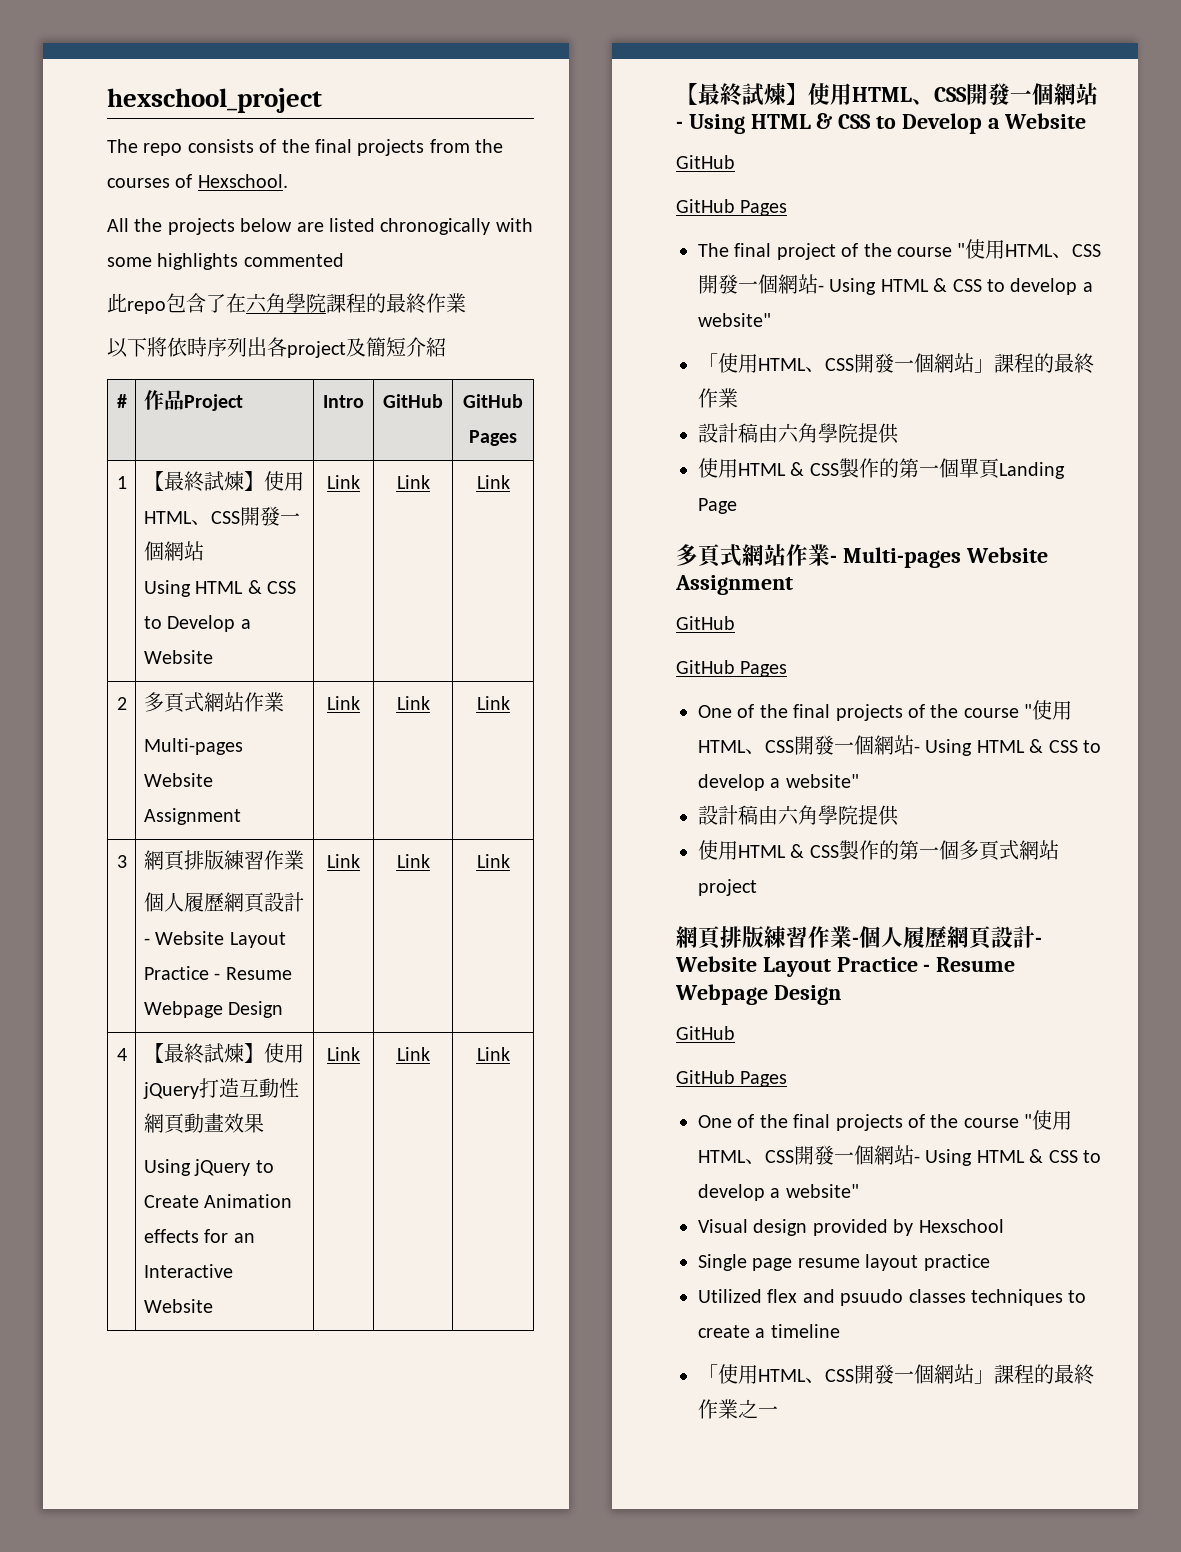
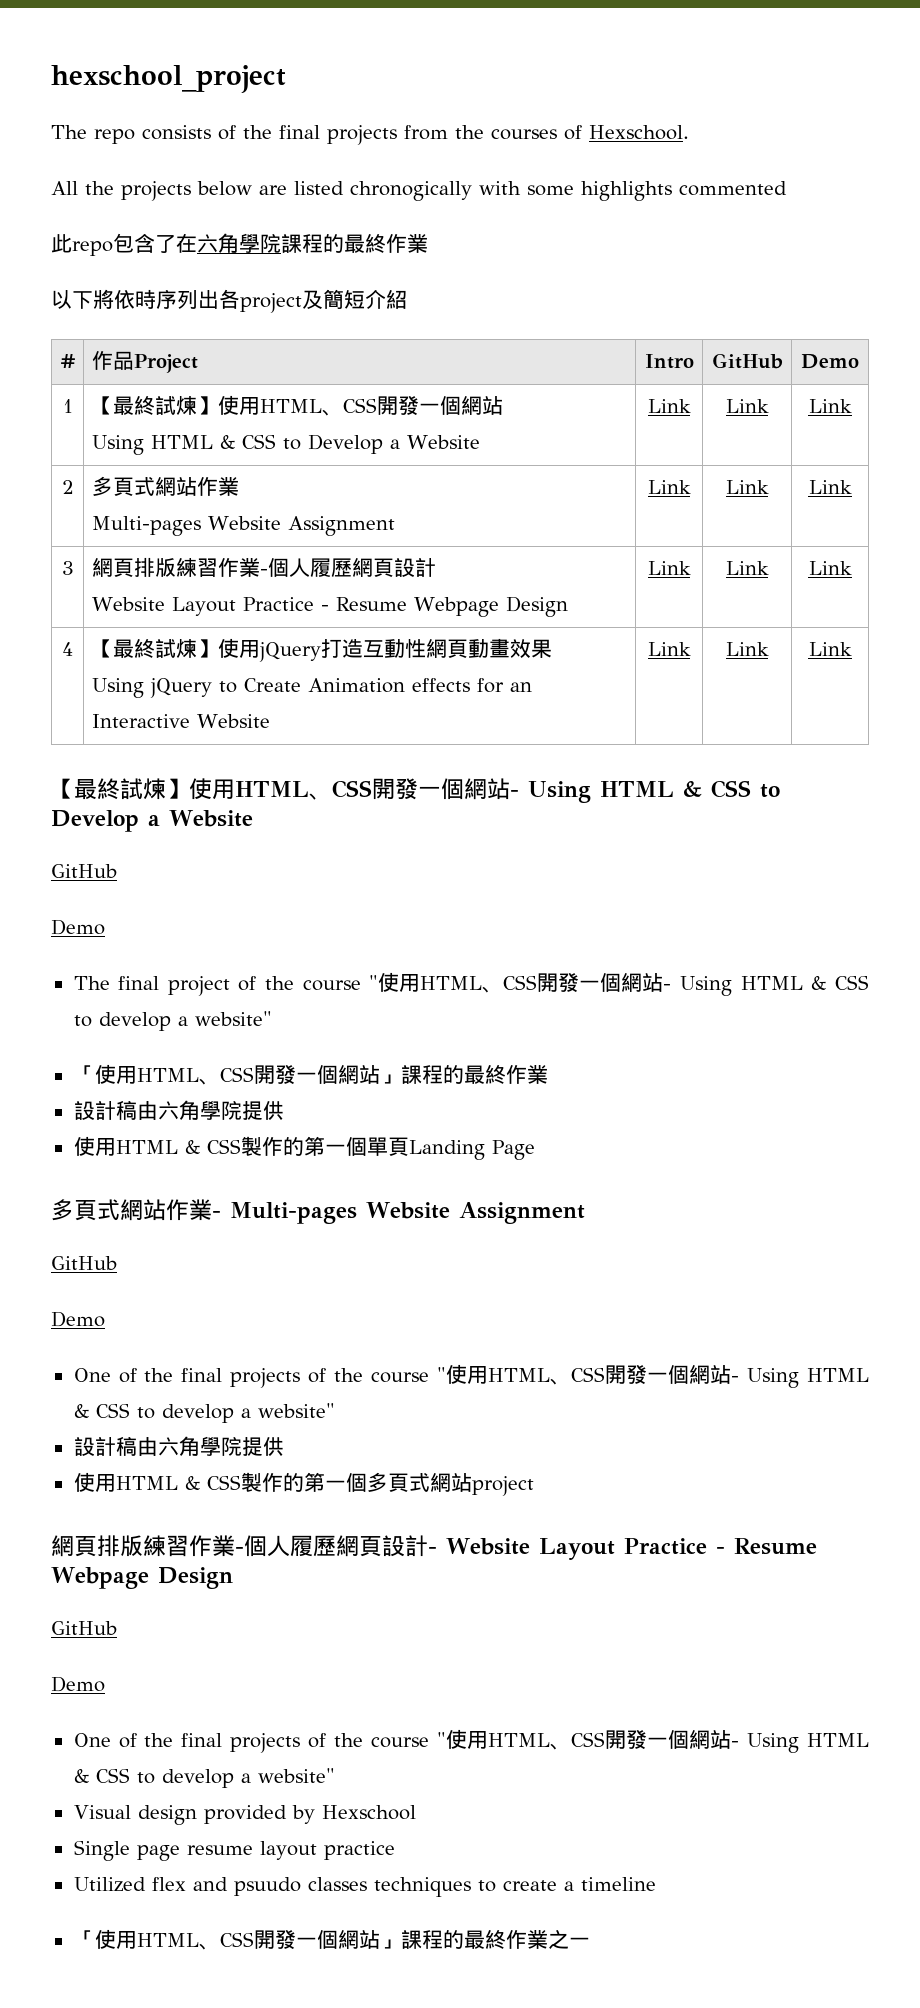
[463,394,523,408] [469,430,517,446] GitHub Pages -> [801,354,859,369] Demo
[143,892,304,913] [143,938,150,945] // 個人履歷網頁設計- -> [259,557,436,577] -個人履歷網頁設計 //
[676,199,788,216] GitHub Pages -> [51,919,105,935] Demo
[676,660,788,677] GitHub Pages -> [51,1311,105,1327] Demo
[676,1070,788,1087] GitHub Pages -> [51,1676,105,1692] Demo

